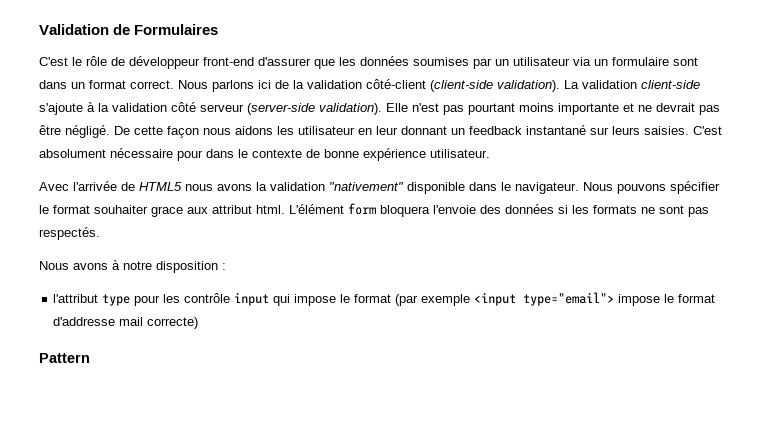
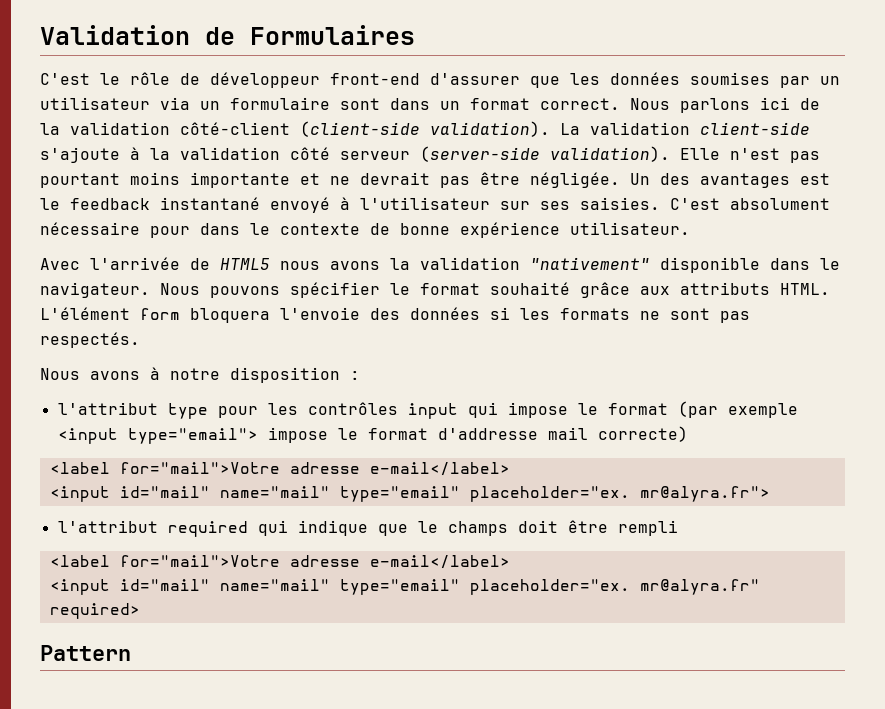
[65,125,640,138] négligé. De cette façon nous aidons les utilisateur en leur donnant un feedback instantané sur leurs -> [530,172,830,188] [40,197,570,213] négligée. Un des avantages est le feedback instantané envoyé à l'utilisateur sur ses
[94,205,285,217] souhaiter grace aux attribut html. -> [490,282,830,298] souhaité grâce aux attributs HTML.
[184,293,231,303] contrôle -> [307,402,398,415] contrôles
(199, 323) none -> [49,462,510,476] [49,486,770,502] [57,520,678,537] [49,555,510,569] [49,579,760,595] [49,603,140,619] // <label for="mail">Votre adresse e-mail</label> // <input id="mail" name="mail" type="email" placeholder="ex. mr@alyra.fr"> // l'attribut required qui indique que le champs doit être rempli // <label for="mail">Votre adresse e-mail</label> // <input id="mail" name="mail" type="email" placeholder="ex. mr@alyra.fr" required>

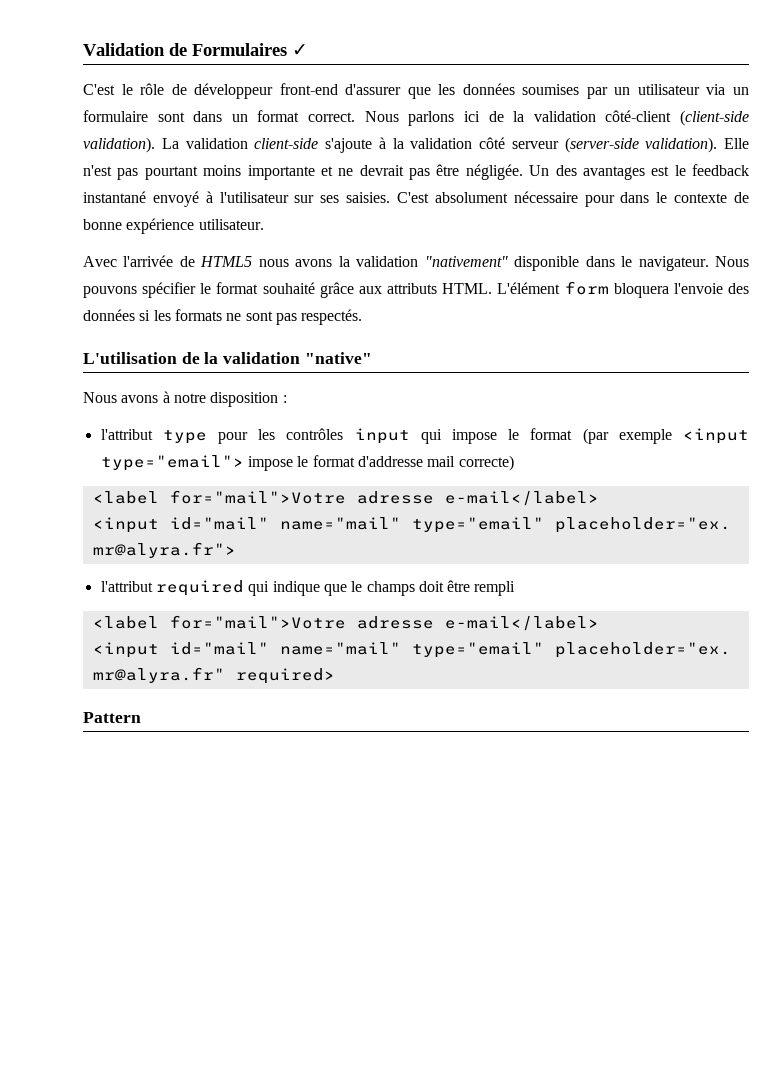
(415, 35) none -> [292,44,308,56] ✓
(140, 340) none -> [83,352,372,364] // L'utilisation de la validation "native"

